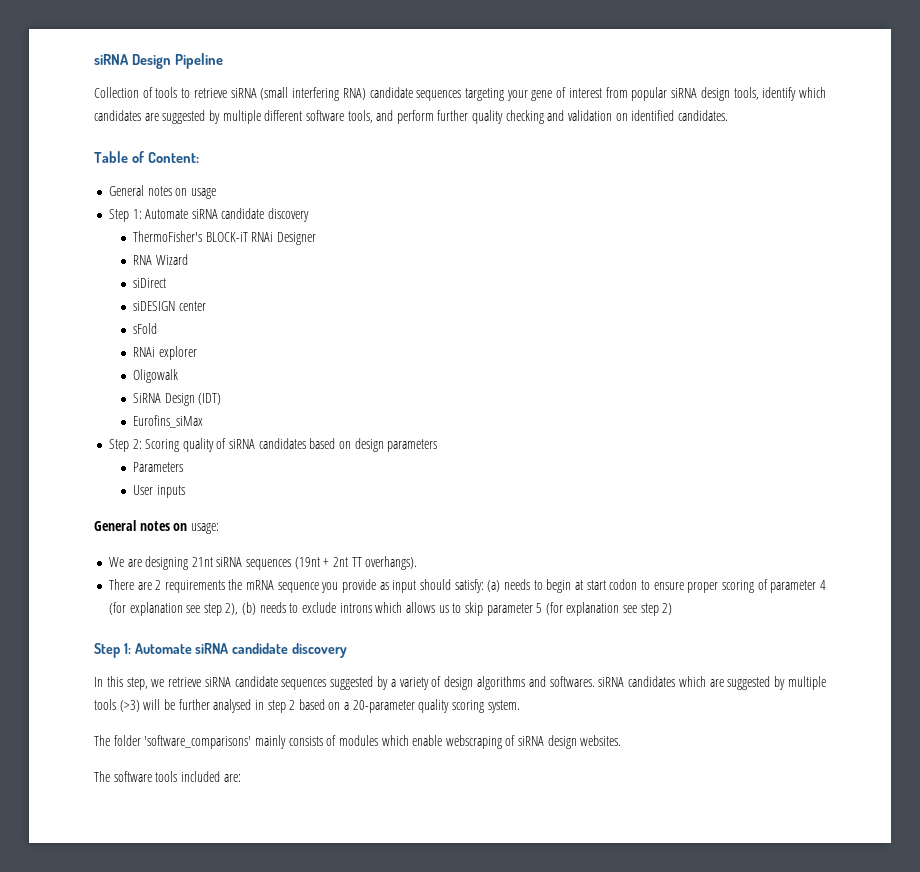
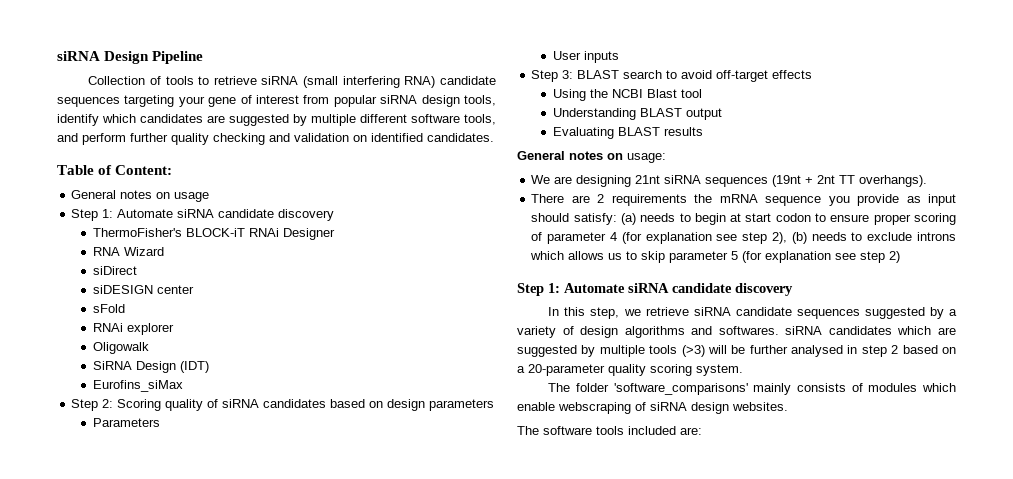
(185, 491) none -> [531,70,813,82] [552,89,702,101] [552,108,722,120] [552,127,703,139] // Step 3: BLAST search to avoid off-target effects // Using the NCBI Blast tool // Understanding BLAST output // Evaluating BLAST results

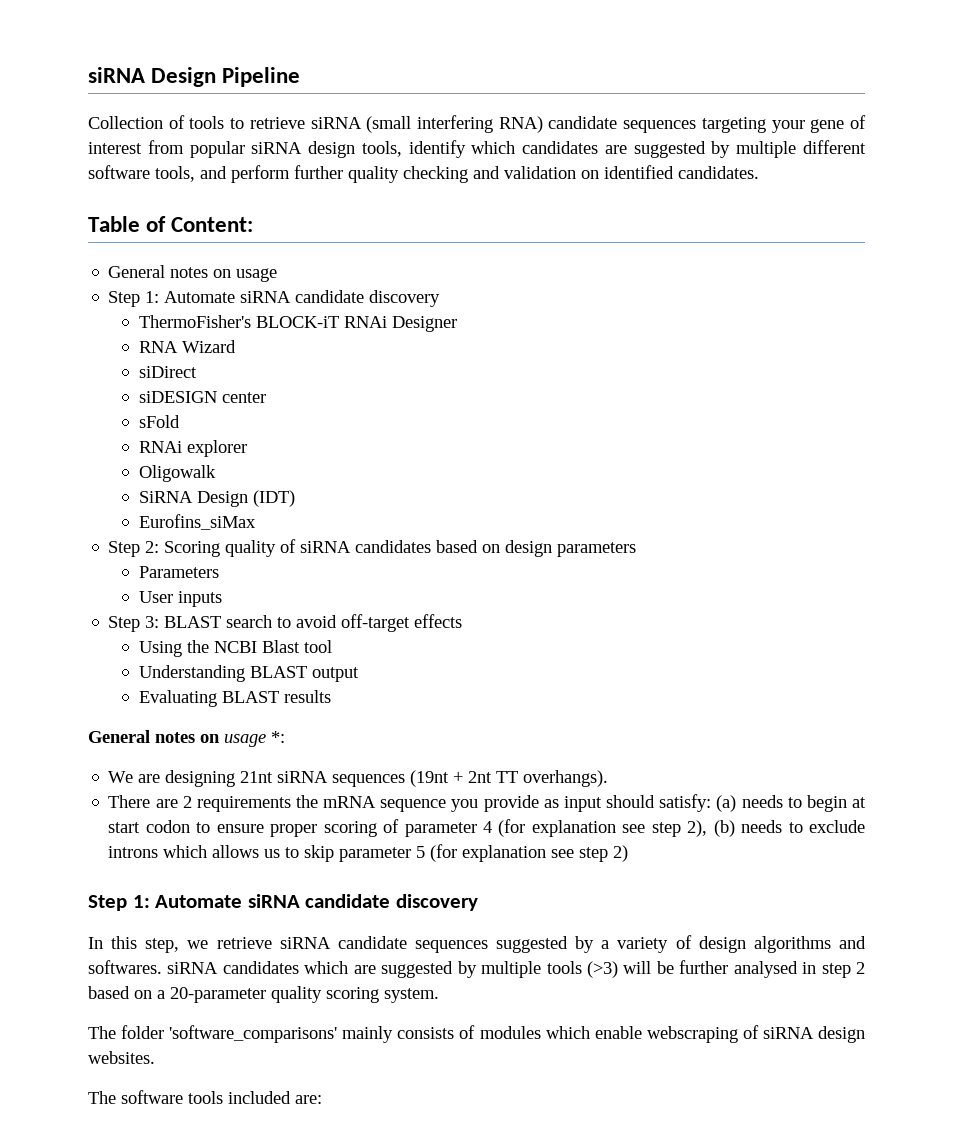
[627,153,666,163] usage: -> [224,731,285,747] usage *:

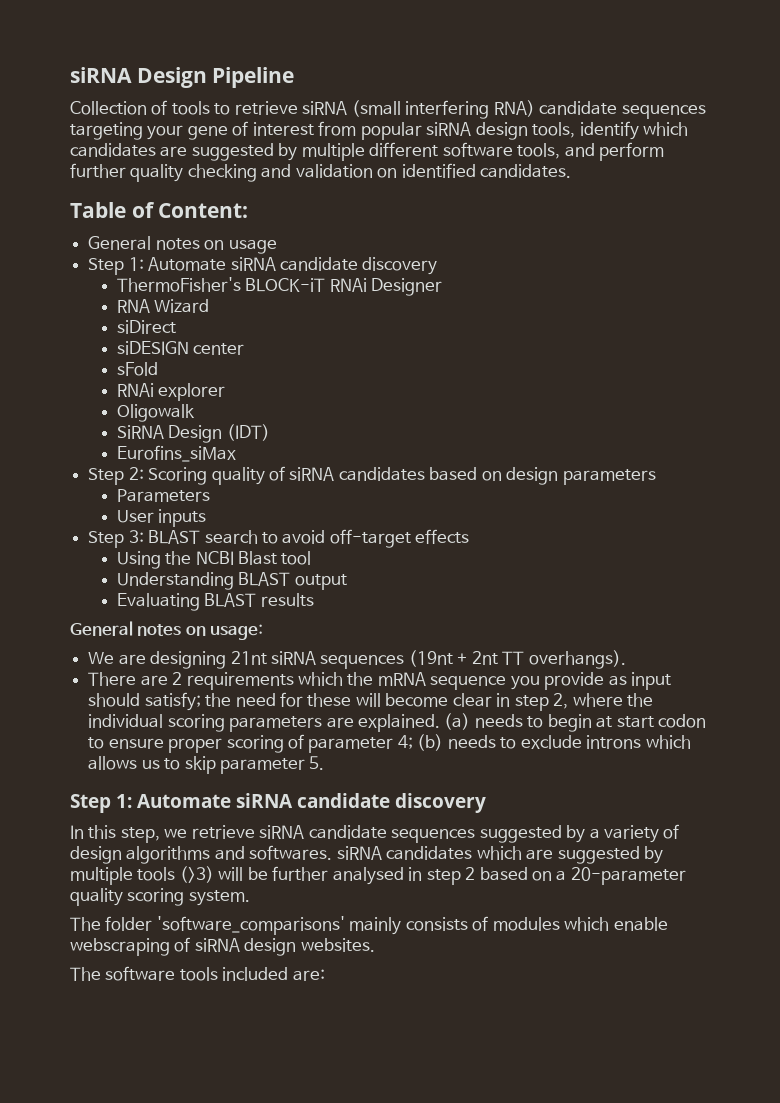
[224,731,285,747] usage *: -> [210,624,264,640] usage:
(291, 804) none -> [297,672,343,686] which
[659,794,712,812] satisfy: -> [144,692,654,711] [88,714,440,732] satisfy; the need for these will become clear in step 2, where the individual scoring parameters are explained.
[482,819,708,837] 4 (for explanation see step 2), -> [397,735,413,749] 4;
[416,844,629,862] 5 (for explanation see step 2) -> [309,756,325,770] 5.

